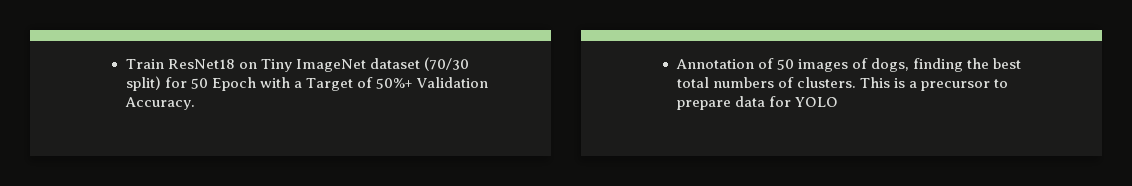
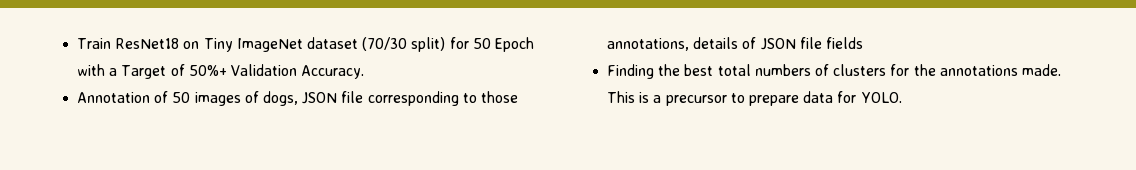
[912,58,963,72] finding -> [302,91,518,106] [607,37,863,51] [607,64,655,79] JSON file corresponding to those annotations, details of JSON file fields // Finding
[796,77,856,88] clusters. -> [833,64,1061,76] clusters for the annotations made.
[794,97,838,107] YOLO -> [860,92,902,103] YOLO.

